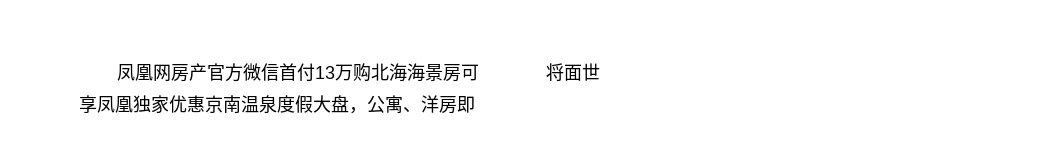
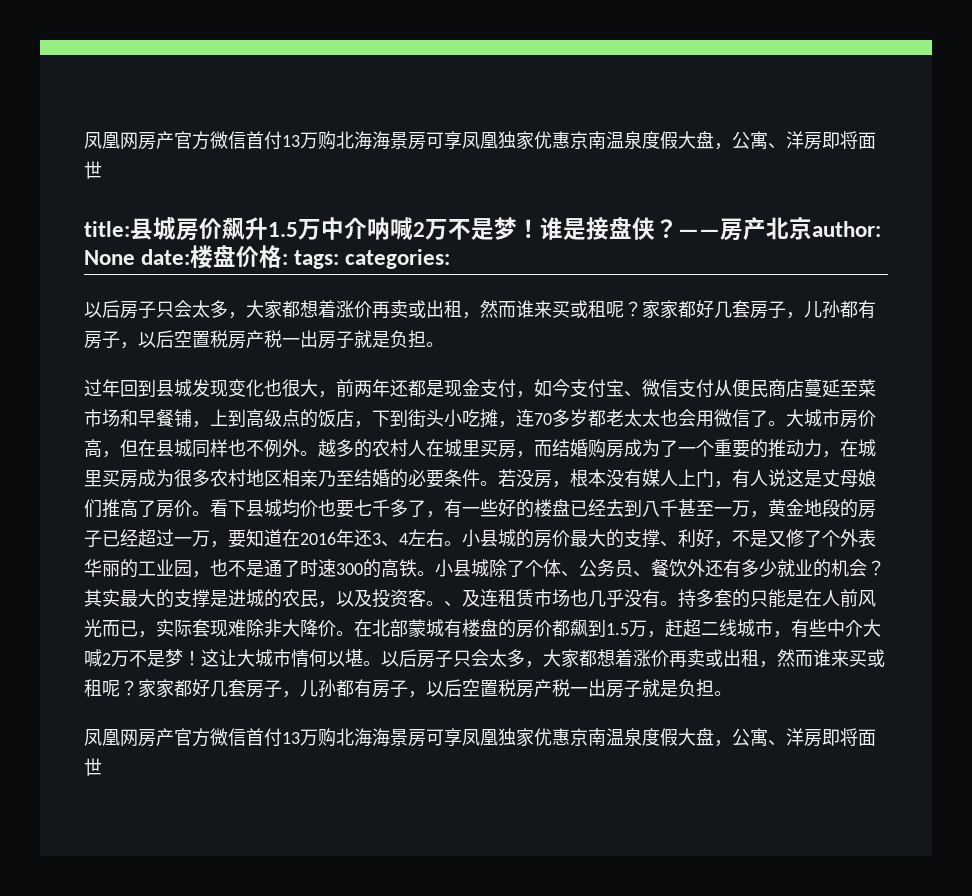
(600, 72) none -> [84,216,881,241] [84,245,451,269] [84,300,876,319] [84,330,444,349] [84,379,876,398] [84,409,876,428] [84,439,876,458] [84,469,876,488] [84,499,876,518] [84,529,876,548] [84,559,885,578] [84,589,876,608] [84,619,881,638] [84,649,885,668] [84,679,732,698] [84,728,876,747] [84,758,102,776] // title:县城房价飙升1.5万中介呐喊2万不是梦！谁是接盘侠？——房产北京author: None date:楼盘价格: tags: categories: // 以后房子只会太多，大家都想着涨价再卖或出租，然而谁来买或租呢？家家都好几套房子，儿孙都有房子，以后空置税房产税一出房子就是负担。 // 过年回到县城发现变化也很大，前两年还都是现金支付，如今支付宝、微信支付从便民商店蔓延至菜市场和早餐铺，上到高级点的饭店，下到街头小吃摊，连70多岁都老太太也会用微信了。大城市房价高，但在县城同样也不例外。越多的农村人在城里买房，而结婚购房成为了一个重要的推动力，在城里买房成为很多农村地区相亲乃至结婚的必要条件。若没房，根本没有媒人上门，有人说这是丈母娘们推高了房价。看下县城均价也要七千多了，有一些好的楼盘已经去到八千甚至一万，黄金地段的房子已经超过一万，要知道在2016年还3、4左右。小县城的房价最大的支撑、利好，不是又修了个外表华丽的工业园，也不是通了时速300的高铁。小县城除了个体、公务员、餐饮外还有多少就业的机会？其实最大的支撑是进城的农民，以及投资客。、及连租赁市场也几乎没有。持多套的只能是在人前风光而已，实际套现难除非大降价。在北部蒙城有楼盘的房价都飙到1.5万，赶超二线城市，有些中介大喊2万不是梦！这让大城市情何以堪。以后房子只会太多，大家都想着涨价再卖或出租，然而谁来买或租呢？家家都好几套房子，儿孙都有房子，以后空置税房产税一出房子就是负担。 // 凤凰网房产官方微信首付13万购北海海景房可享凤凰独家优惠京南温泉度假大盘，公寓、洋房即将面世

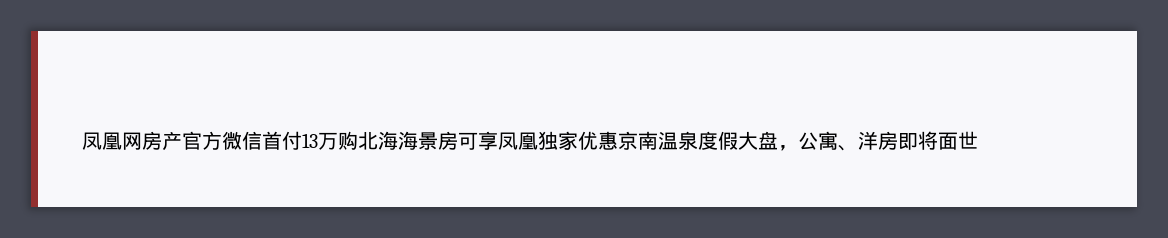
[84,216,881,241] [84,245,451,269] [84,300,876,319] [84,330,444,349] [84,379,876,398] [84,409,876,428] [84,439,876,458] [84,469,876,488] [84,499,876,518] [84,529,876,548] [84,559,885,578] [84,589,876,608] [84,619,881,638] [84,649,885,668] [84,679,732,698] [84,728,876,747] [84,758,102,776] // title:县城房价飙升1.5万中介呐喊2万不是梦！谁是接盘侠？——房产北京author: None date:楼盘价格: tags: categories: // 以后房子只会太多，大家都想着涨价再卖或出租，然而谁来买或租呢？家家都好几套房子，儿孙都有房子，以后空置税房产税一出房子就是负担。 // 过年回到县城发现变化也很大，前两年还都是现金支付，如今支付宝、微信支付从便民商店蔓延至菜市场和早餐铺，上到高级点的饭店，下到街头小吃摊，连70多岁都老太太也会用微信了。大城市房价高，但在县城同样也不例外。越多的农村人在城里买房，而结婚购房成为了一个重要的推动力，在城里买房成为很多农村地区相亲乃至结婚的必要条件。若没房，根本没有媒人上门，有人说这是丈母娘们推高了房价。看下县城均价也要七千多了，有一些好的楼盘已经去到八千甚至一万，黄金地段的房子已经超过一万，要知道在2016年还3、4左右。小县城的房价最大的支撑、利好，不是又修了个外表华丽的工业园，也不是通了时速300的高铁。小县城除了个体、公务员、餐饮外还有多少就业的机会？其实最大的支撑是进城的农民，以及投资客。、及连租赁市场也几乎没有。持多套的只能是在人前风光而已，实际套现难除非大降价。在北部蒙城有楼盘的房价都飙到1.5万，赶超二线城市，有些中介大喊2万不是梦！这让大城市情何以堪。以后房子只会太多，大家都想着涨价再卖或出租，然而谁来买或租呢？家家都好几套房子，儿孙都有房子，以后空置税房产税一出房子就是负担。 // 凤凰网房产官方微信首付13万购北海海景房可享凤凰独家优惠京南温泉度假大盘，公寓、洋房即将面世 -> (978, 140) none

